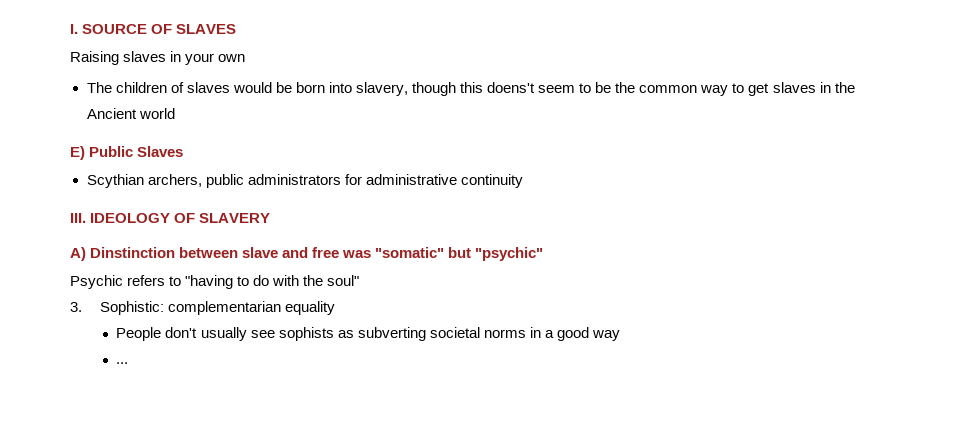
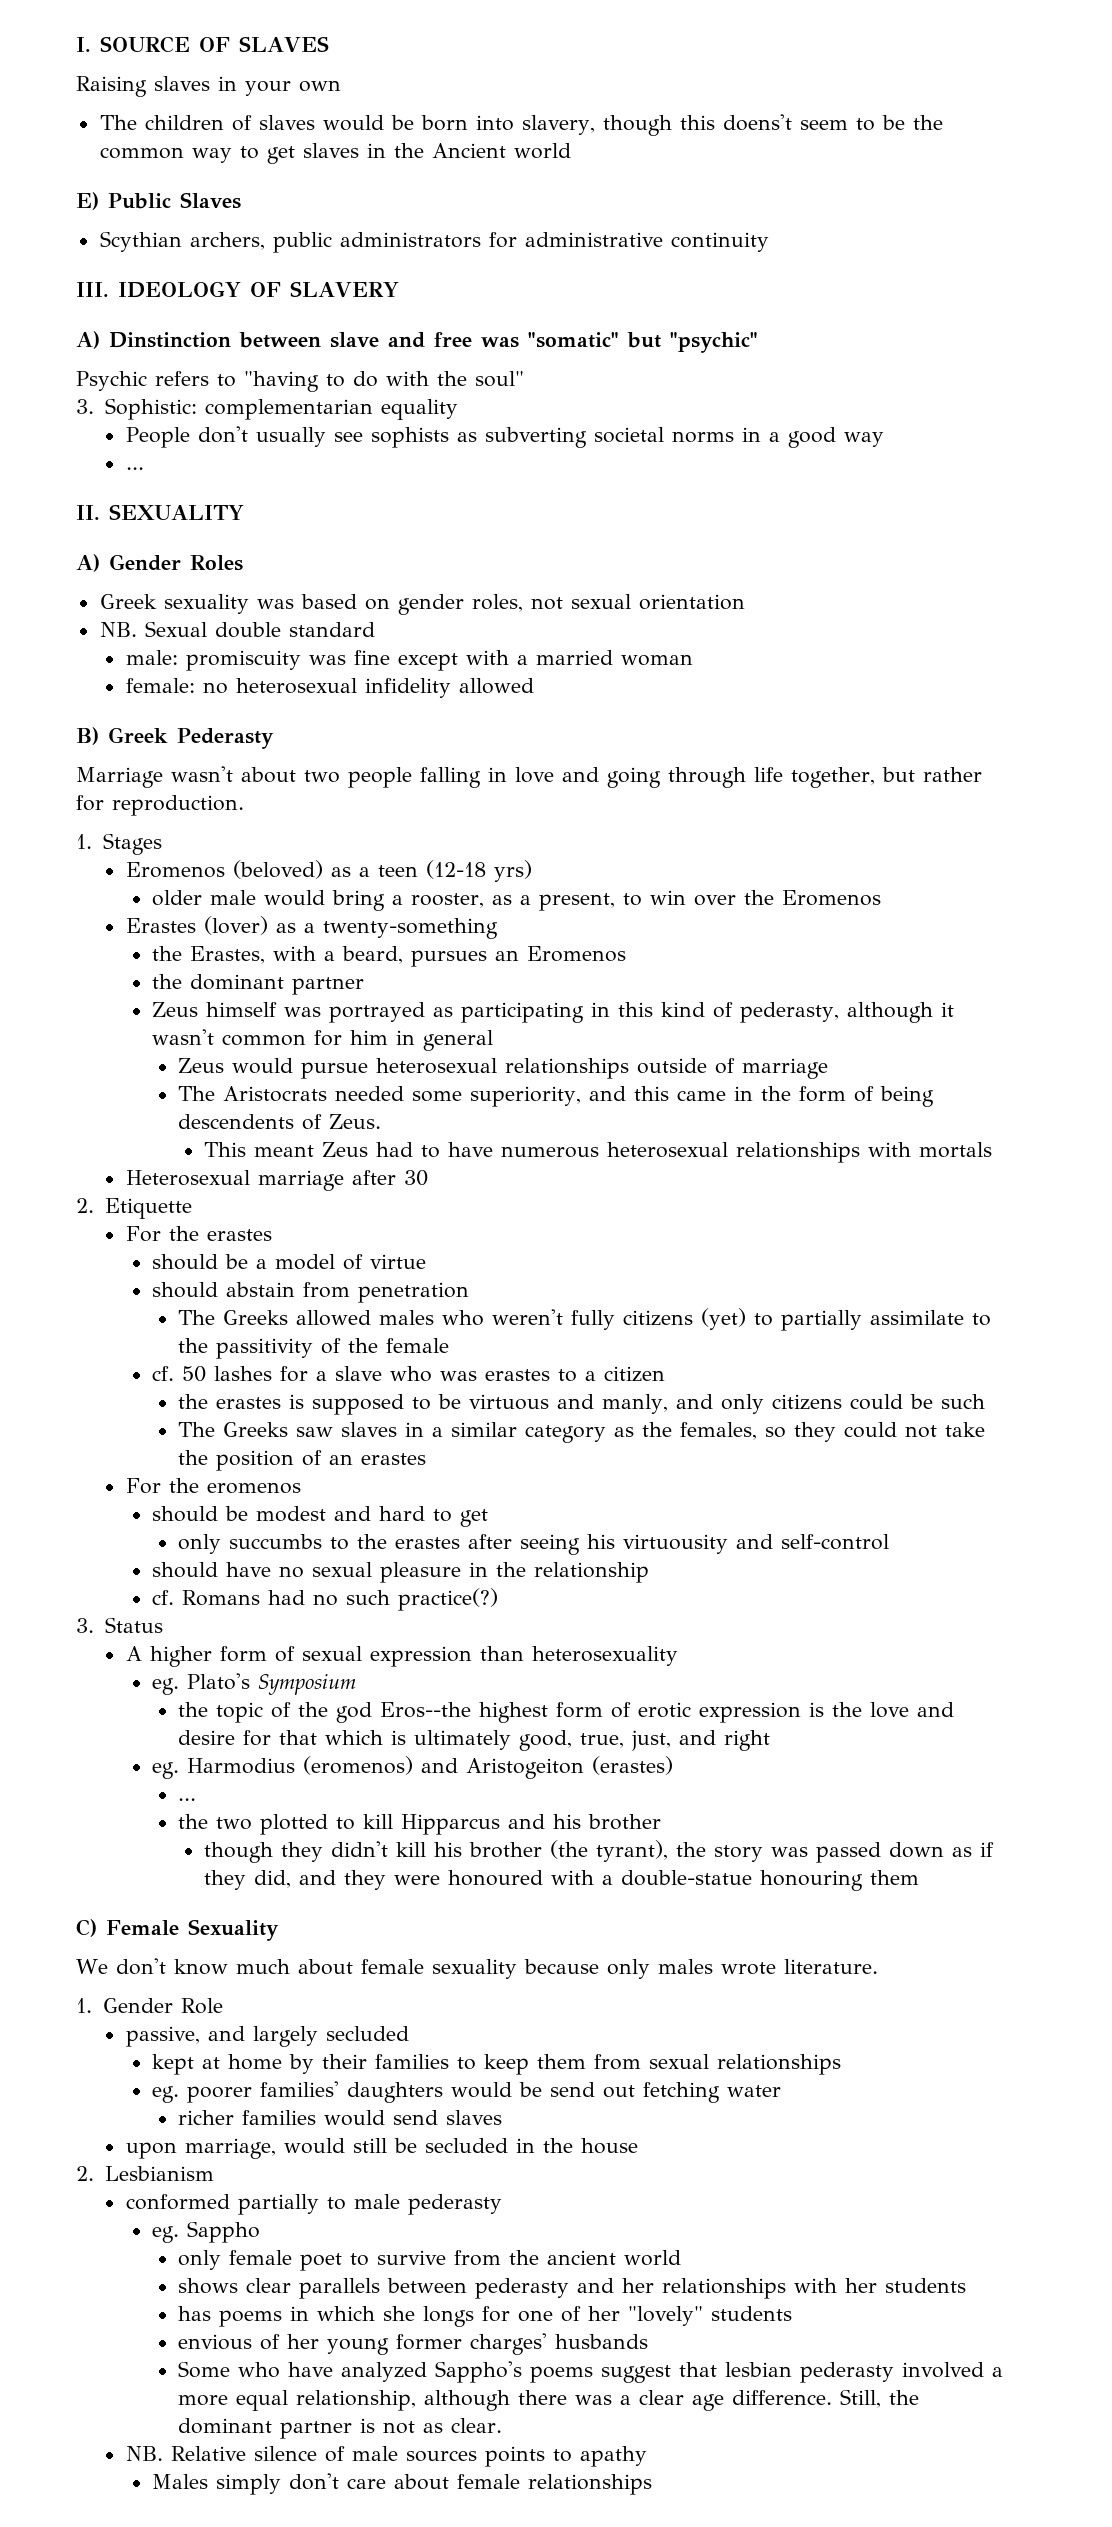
(129, 363) none -> [76,504,244,520] [76,554,243,572] [99,594,745,615] [99,621,375,638] [125,650,693,671] [125,678,534,698] [76,727,274,749] [76,766,982,788] [76,795,244,816] [76,833,162,855] [125,860,532,882] [151,890,881,911] [125,916,498,939] [151,946,626,967] [151,974,364,995] [151,1002,954,1023] [151,1029,493,1051] [178,1058,829,1079] [178,1086,935,1107] [178,1114,382,1130] [204,1142,993,1163] [125,1170,428,1191] [76,1198,192,1219] [125,1226,272,1242] [151,1254,426,1270] [151,1282,469,1303] [178,1308,992,1331] [178,1338,450,1359] [151,1366,665,1382] [178,1394,986,1415] [178,1422,986,1443] [178,1450,427,1471] [125,1478,301,1494] [151,1506,488,1527] [178,1534,890,1555] [151,1562,649,1583] [151,1588,498,1611] [76,1617,163,1633] [125,1646,678,1667] [151,1673,356,1695] [178,1702,955,1723] [178,1730,771,1751] [151,1756,673,1779] [178,1798,197,1801] [178,1814,662,1835] [204,1840,995,1863] [204,1870,920,1891] [76,1919,279,1941] [76,1958,878,1979] [76,1998,223,2014] [125,2026,409,2047] [151,2054,841,2075] [151,2081,781,2103] [178,2110,503,2126] [125,2138,638,2159] [76,2166,214,2181] [125,2194,502,2215] [151,2221,260,2243] [178,2250,682,2271] [178,2278,967,2299] [178,2306,793,2327] [178,2333,649,2355] [178,2361,1004,2383] [178,2389,920,2411] [178,2418,503,2439] [125,2446,647,2467] [151,2473,652,2495] // II. SEXUALITY // A) Gender Roles // Greek sexuality was based on gender roles, not sexual orientation // NB. Sexual double standard // male: promiscuity was fine except with a married woman // female: no heterosexual infidelity allowed // B) Greek Pederasty // Marriage wasn't about two people falling in love and going through life together, but rather for reproduction. // 1. Stages // Eromenos (beloved) as a teen (12-18 yrs) // older male would bring a rooster, as a present, to win over the Eromenos // Erastes (lover) as a twenty-something // the Erastes, with a beard, pursues an Eromenos // the dominant partner // Zeus himself was portrayed as participating in this kind of pederasty, although it wasn't common for him in general // Zeus would pursue heterosexual relationships outside of marriage // The Aristocrats needed some superiority, and this came in the form of being descendents of Zeus. // This meant Zeus had to have numerous heterosexual relationships with mortals // Heterosexual marriage after 30 // 2. Etiquette // For the erastes // should be a model of virtue // should abstain from penetration // The Greeks allowed males who weren't fully citizens (yet) to partially assimilate to the passitivity of the female // cf. 50 lashes for a slave who was erastes to a citizen // the erastes is supposed to be virtuous and manly, and only citizens could be such // The Greeks saw slaves in a similar category as the females, so they could not take the position of an erastes // For the eromenos // should be modest and hard to get // only succumbs to the erastes after seeing his virtuousity and self-control // should have no sexual pleasure in the relationship // cf. Romans had no such practice(?) // 3. Status // A higher form of sexual expression than heterosexuality // eg. Plato's Symposium // the topic of the god Eros--the highest form of erotic expression is the love and desire for that which is ultimately good, true, just, and right // eg. Harmodius (eromenos) and Aristogeiton (erastes) // ... // the two plotted to kill Hipparcus and his brother // though they didn't kill his brother (the tyrant), the story was passed down as if they did, and they were honoured with a double-statue honouring them // C) Female Sexuality // We don't know much about female sexuality because only males wrote literature. // 1. Gender Role // passive, and largely secluded // kept at home by their families to keep them from sexual relationships // eg. poorer families' daughters would be send out fetching water // richer families would send slaves // upon marriage, would still be secluded in the house // 2. Lesbianism // conformed partially to male pederasty // eg. Sappho // only female poet to survive from the ancient world // shows clear parallels between pederasty and her relationships with her students // has poems in which she longs for one of her "lovely" students // envious of her young former charges' husbands // Some who have analyzed Sappho's poems suggest that lesbian pederasty involved a more equal relationship, although there was a clear age difference. Still, the dominant partner is not as clear. // NB. Relative silence of male sources points to apathy // Males simply don't care about female relationships

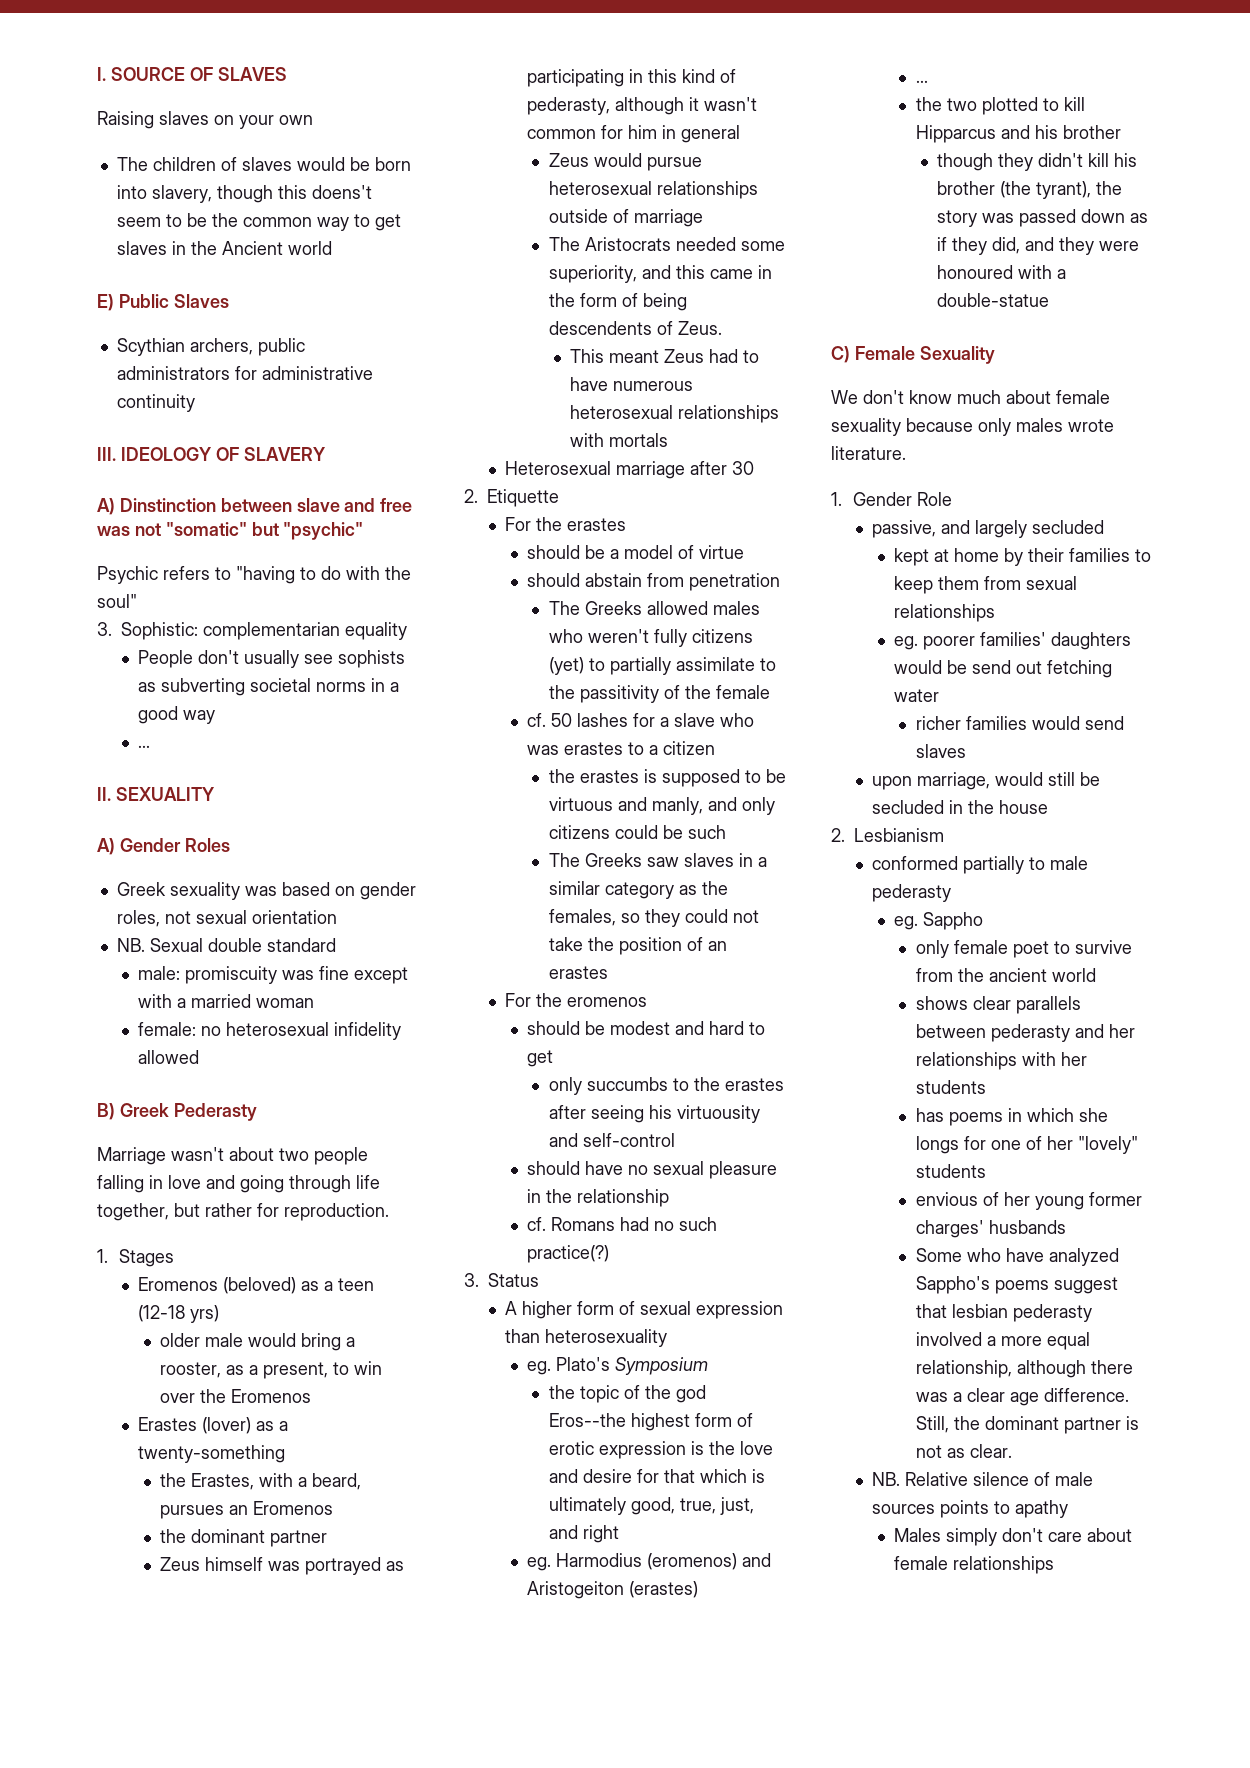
[218,76,237,91] in -> [214,115,234,125] on
(519, 342) none -> [134,523,161,536] not
[760,1870,920,1891] honouring them -> (1050, 300) none

